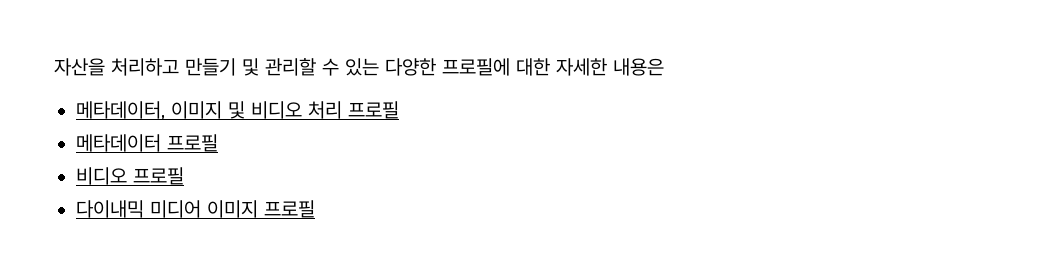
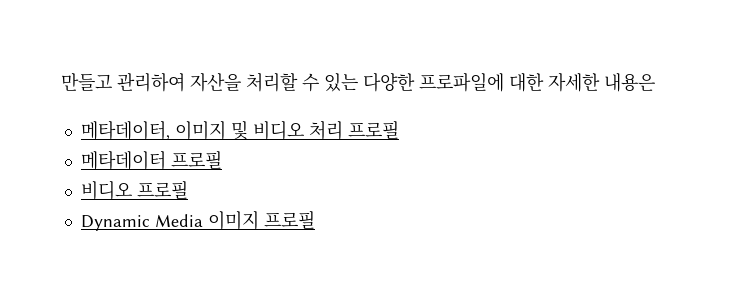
[54,58,316,76] 자산을 처리하고 만들기 및 관리할 -> [61,72,298,92] 만들고 관리하여 자산을 처리할
[442,58,510,76] 프로필에 -> [419,72,504,92] 프로파일에
[76,200,201,218] 다이내믹 미디어 -> [80,214,203,231] Dynamic Media

